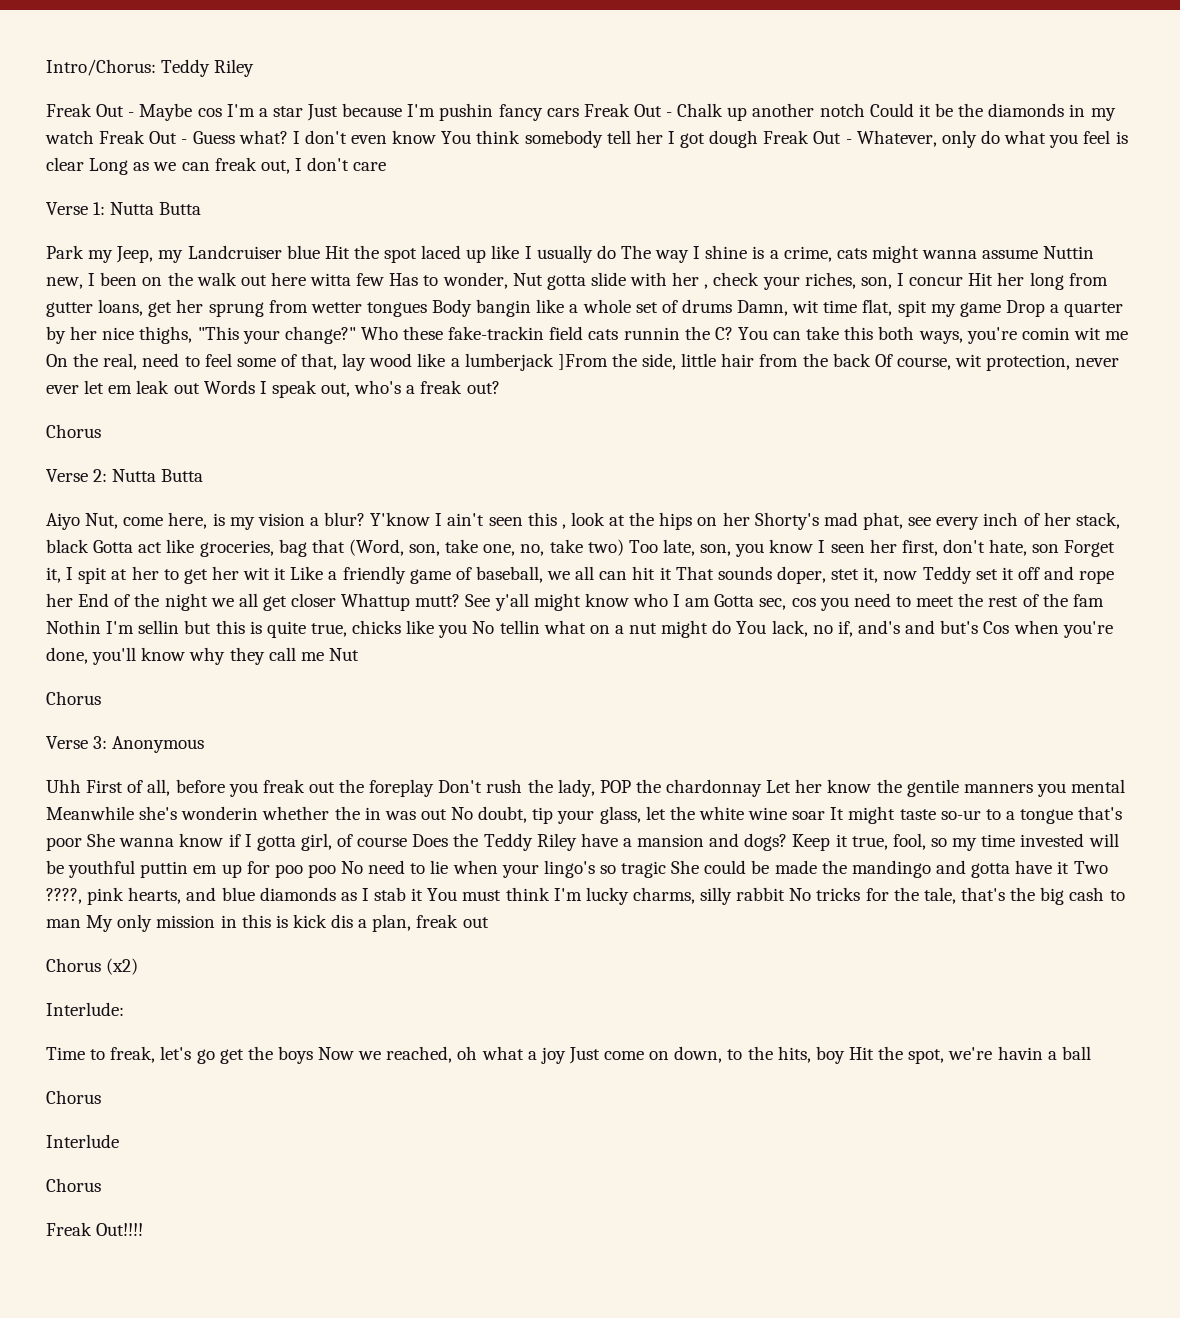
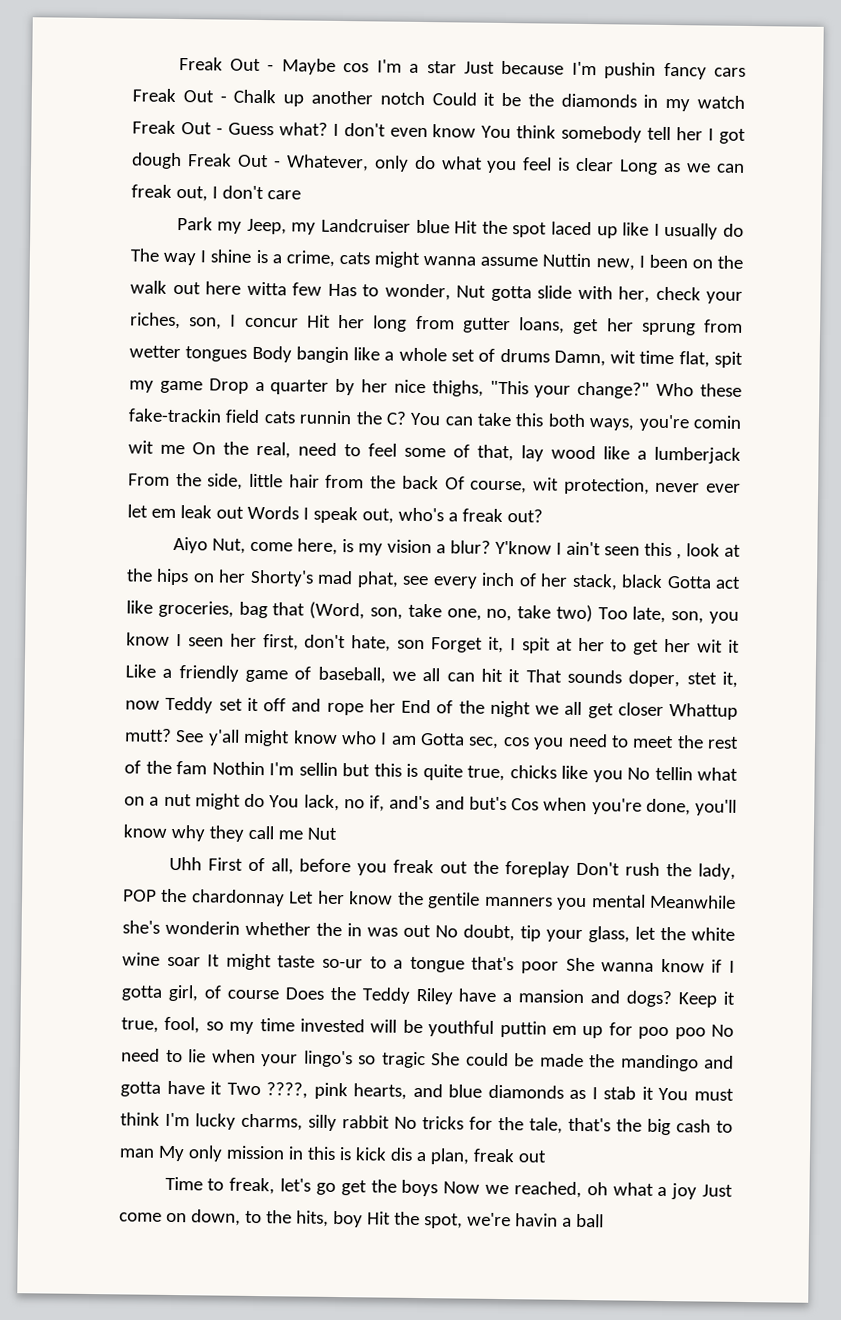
[46,59,255,77] Intro/Chorus: Teddy Riley // -> (178, 63) none
[46,202,202,215] // Verse 1: Nutta Butta -> (301, 195) none
[672,272,709,289] her , -> [618,286,650,303] her,
[557,354,608,370] ]From -> [128,473,170,486] From
[46,424,101,438] [46,469,204,482] // Chorus // Verse 2: Nutta Butta -> (543, 516) none
[46,691,101,705] [46,736,205,753] // Chorus // Verse 3: Anonymous -> (337, 833) none
[46,958,139,975] [46,1002,124,1016] // Chorus (x2) // Interlude: -> (547, 1156) none
[46,1090,101,1104] [46,1134,119,1148] [46,1178,101,1192] [46,1222,144,1236] // Chorus // Interlude // Chorus // Freak Out!!!! -> (604, 1220) none

